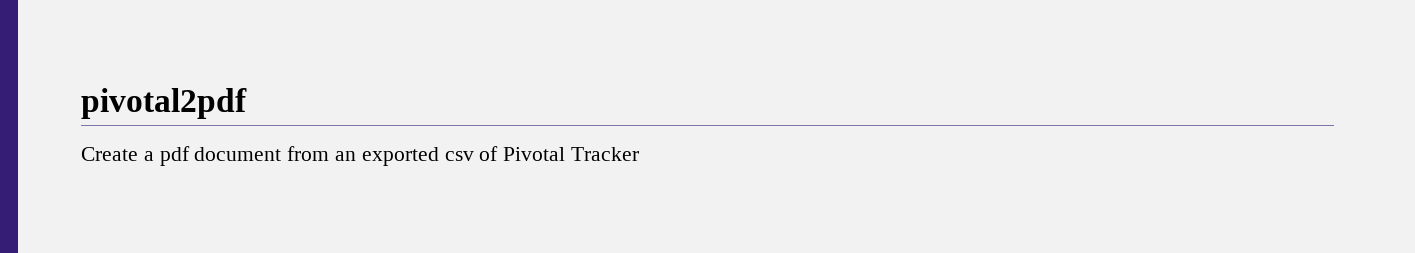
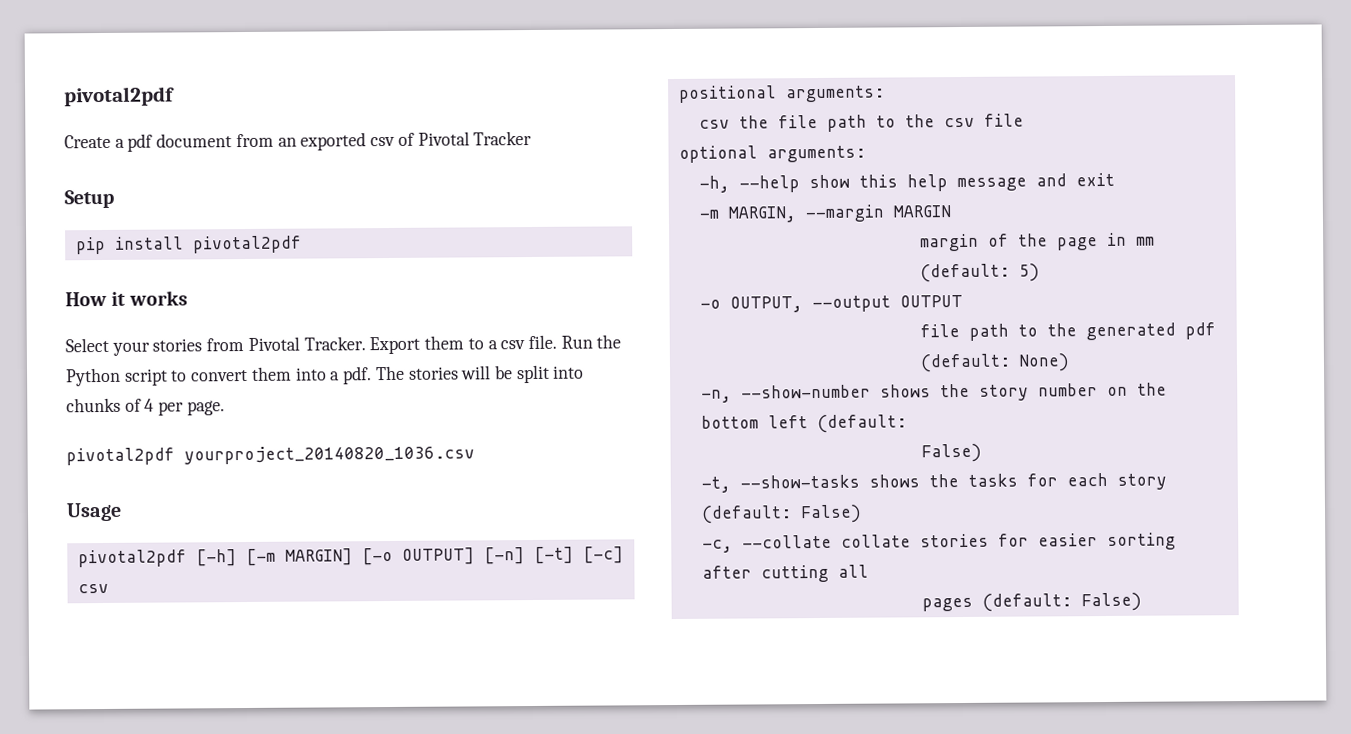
(640, 154) none -> [64,189,114,209] [75,235,302,255] [65,290,188,307] [65,334,622,356] [65,364,585,387] [66,397,225,416] [66,445,475,466] [66,502,122,522] [77,546,624,568] [77,583,109,594] [678,85,885,103] [698,113,1024,132] [678,145,866,163] [698,172,1115,193] [698,204,951,223] [919,232,1155,252] [919,263,1040,283] [699,294,963,313] [919,322,1216,341] [919,353,1070,373] [700,382,1167,403] [700,414,907,434] [920,443,982,463] [700,472,1167,493] [700,504,862,524] [701,532,1176,553] [701,564,869,583] [921,592,1142,612] // Setup // pip install pivotal2pdf // How it works // Select your stories from Pivotal Tracker. Export them to a csv file. Run the Python script to convert them into a pdf. The stories will be split into chunks of 4 per page. // pivotal2pdf yourproject_20140820_1036.csv // Usage // pivotal2pdf [-h] [-m MARGIN] [-o OUTPUT] [-n] [-t] [-c] csv // positional arguments: // csv the file path to the csv file // optional arguments: // -h, --help show this help message and exit // -m MARGIN, --margin MARGIN // margin of the page in mm (default: 5) // -o OUTPUT, --output OUTPUT // file path to the generated pdf (default: None) // -n, --show-number shows the story number on the bottom left (default: // False) // -t, --show-tasks shows the tasks for each story (default: False) // -c, --collate collate stories for easier sorting after cutting all // pages (default: False)

